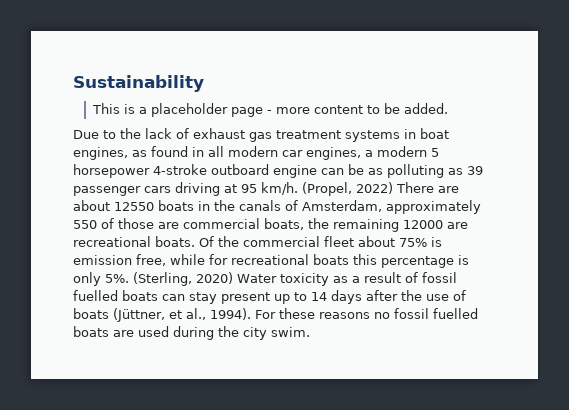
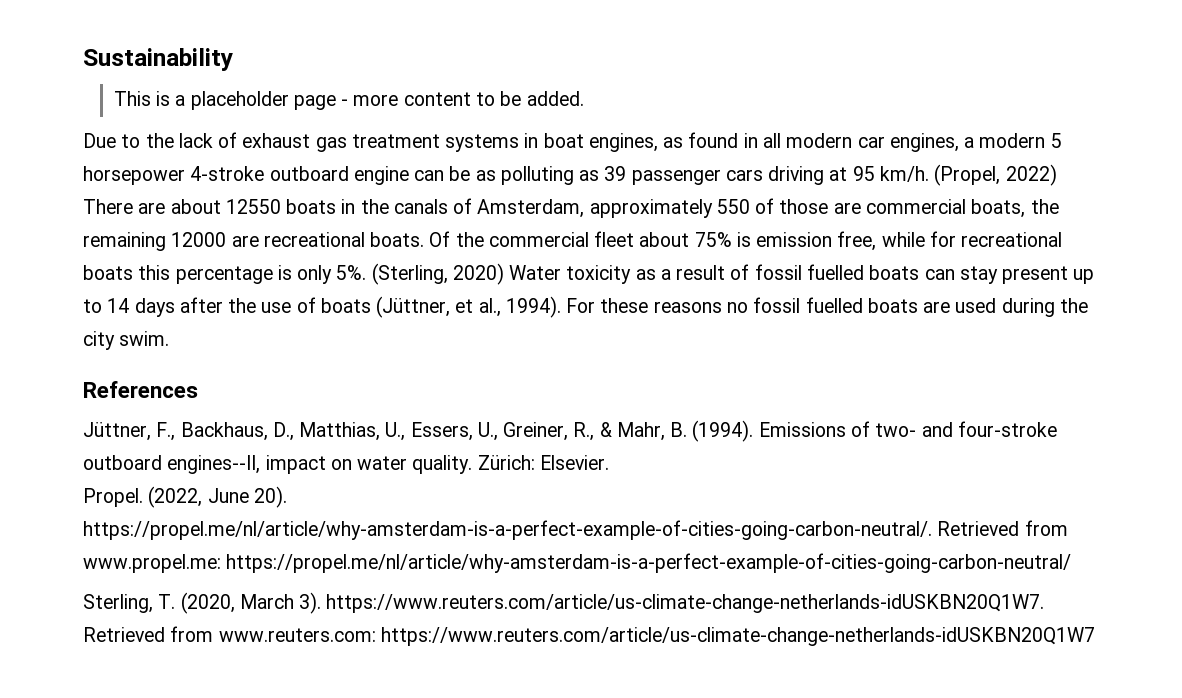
(310, 332) none -> [83,381,198,398] [83,420,1057,442] [83,455,609,474] [83,486,287,508] [83,520,1068,540] [83,553,1072,573] [83,592,1045,614] [83,626,1095,646] // References // Jüttner, F., Backhaus, D., Matthias, U., Essers, U., Greiner, R., & Mahr, B. (1994). Emissions of two- and four-stroke outboard engines--II, impact on water quality. Zürich: Elsevier. // Propel. (2022, June 20). https://propel.me/nl/article/why-amsterdam-is-a-perfect-example-of-cities-going-carbon-neutral/. Retrieved from www.propel.me: https://propel.me/nl/article/why-amsterdam-is-a-perfect-example-of-cities-going-carbon-neutral/ // Sterling, T. (2020, March 3). https://www.reuters.com/article/us-climate-change-netherlands-idUSKBN20Q1W7. Retrieved from www.reuters.com: https://www.reuters.com/article/us-climate-change-netherlands-idUSKBN20Q1W7

